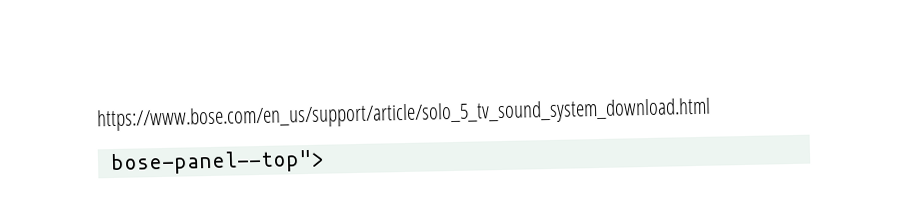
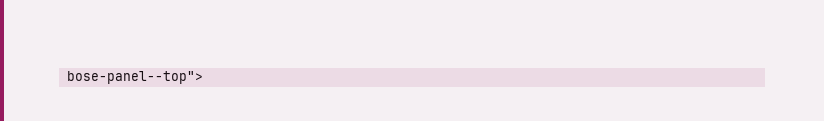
[96,97,711,132] https://www.bose.com/en_us/support/article/solo_5_tv_sound_system_download.html // -> (67, 77) none

